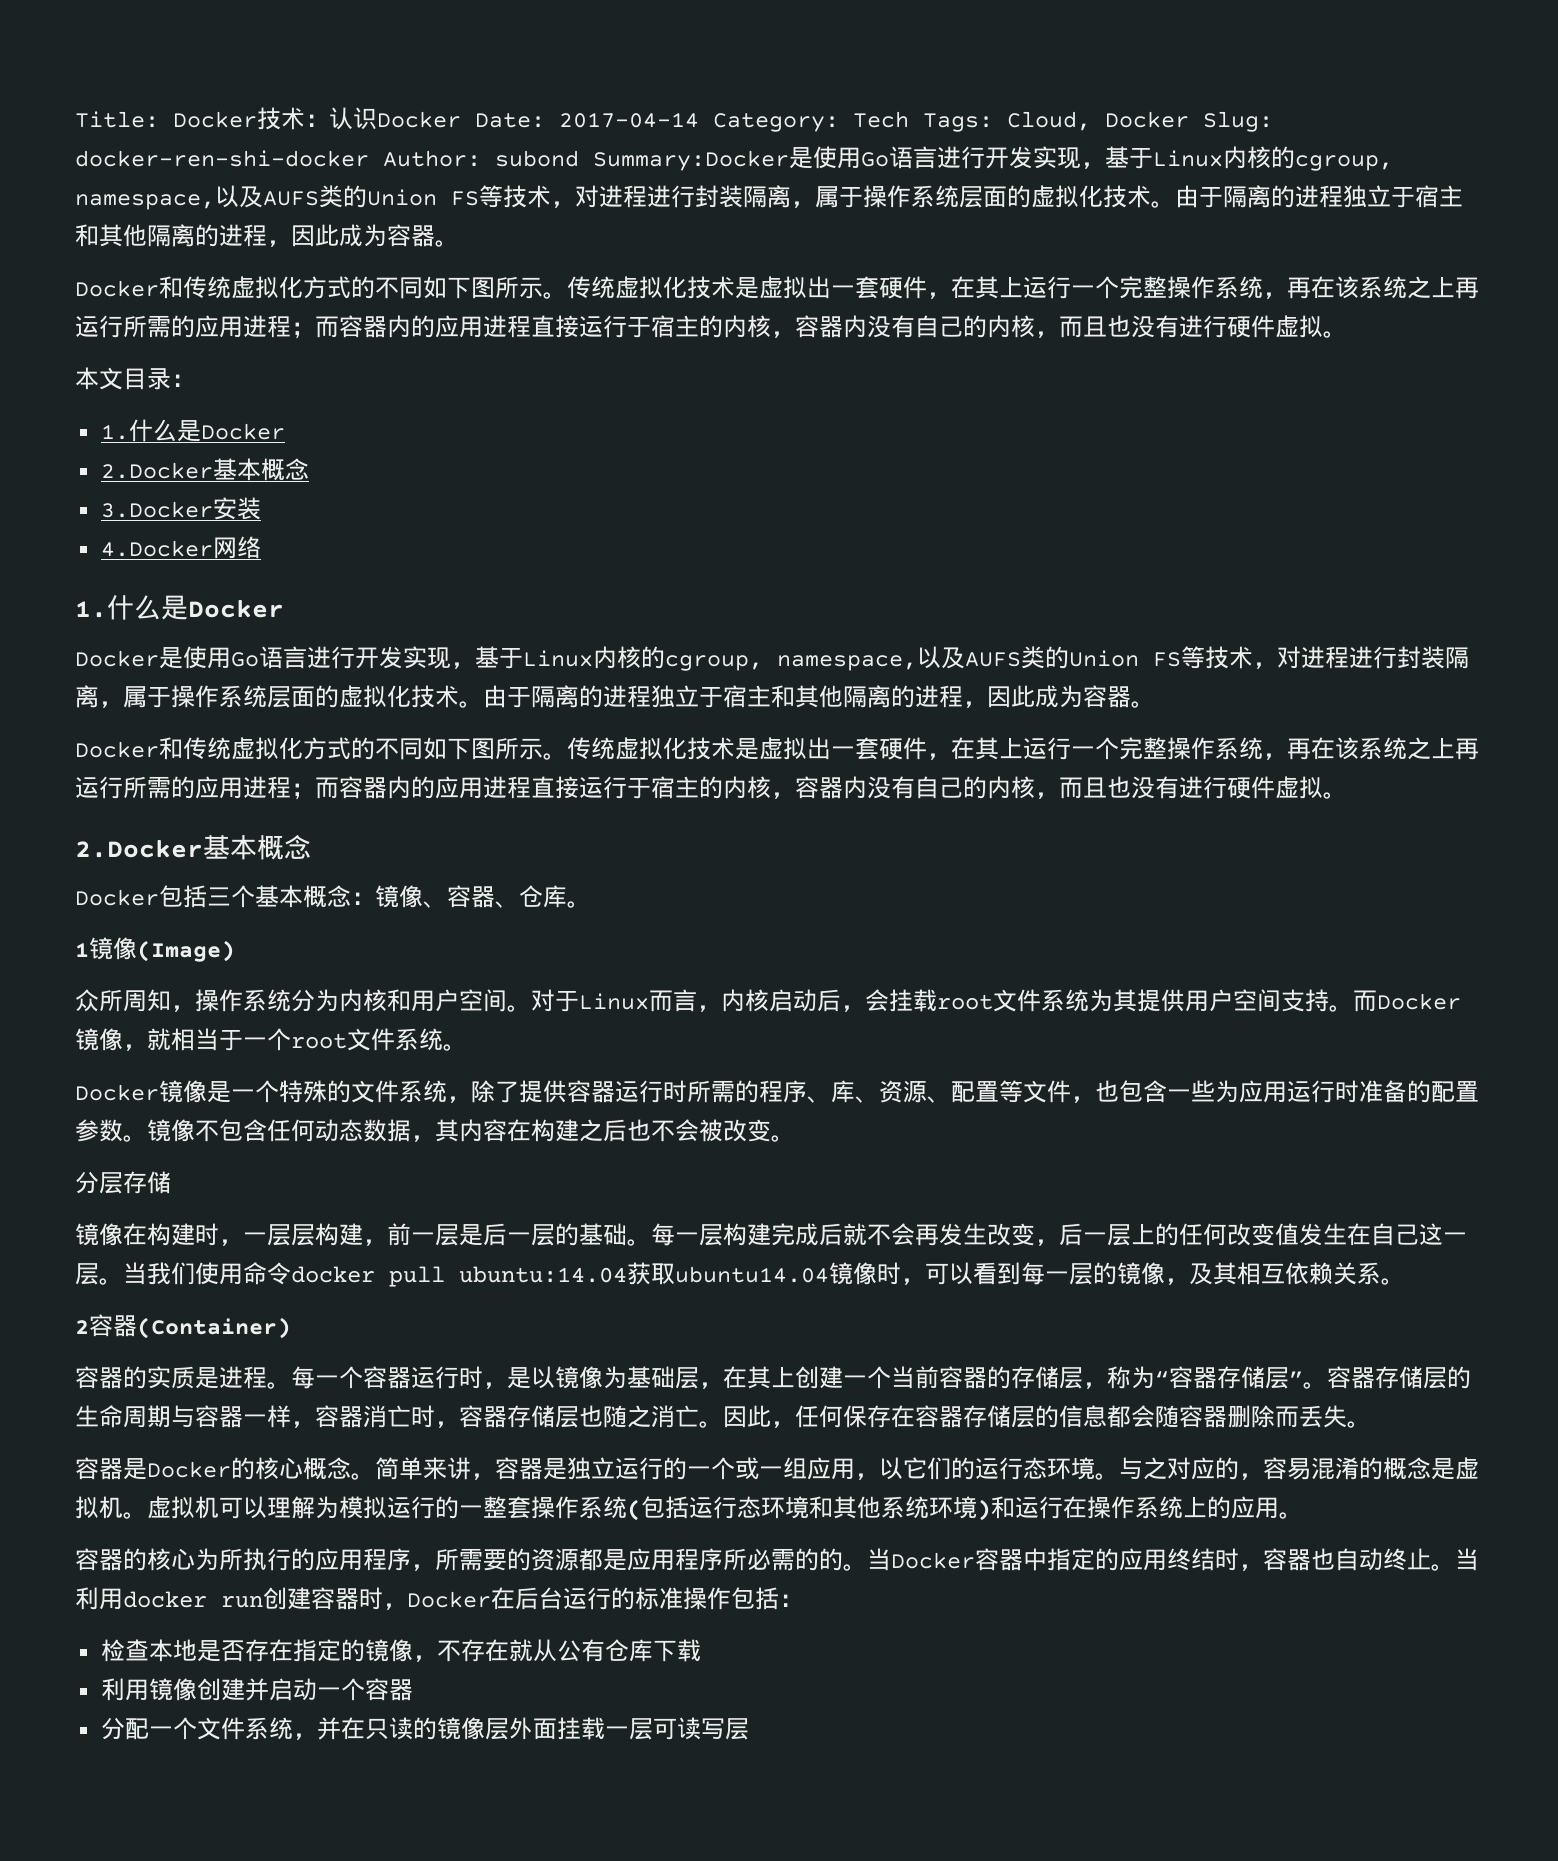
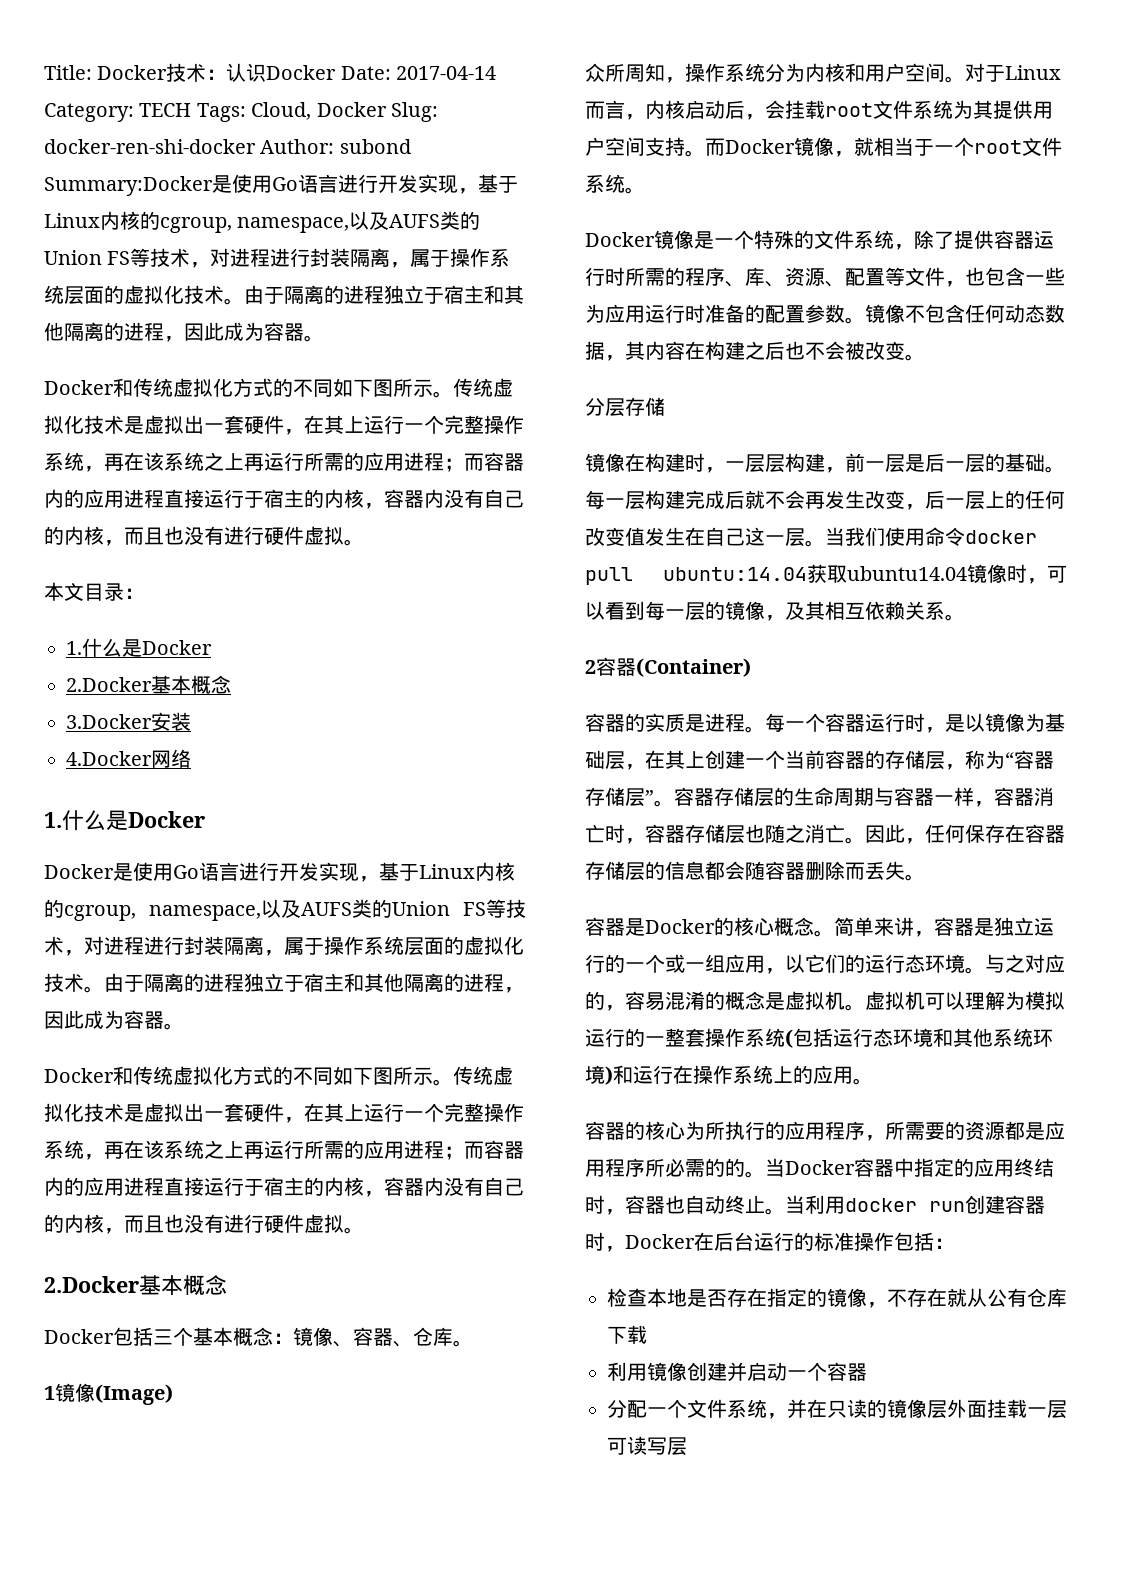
[853,111,909,128] Tech -> [139,103,192,117] TECH

